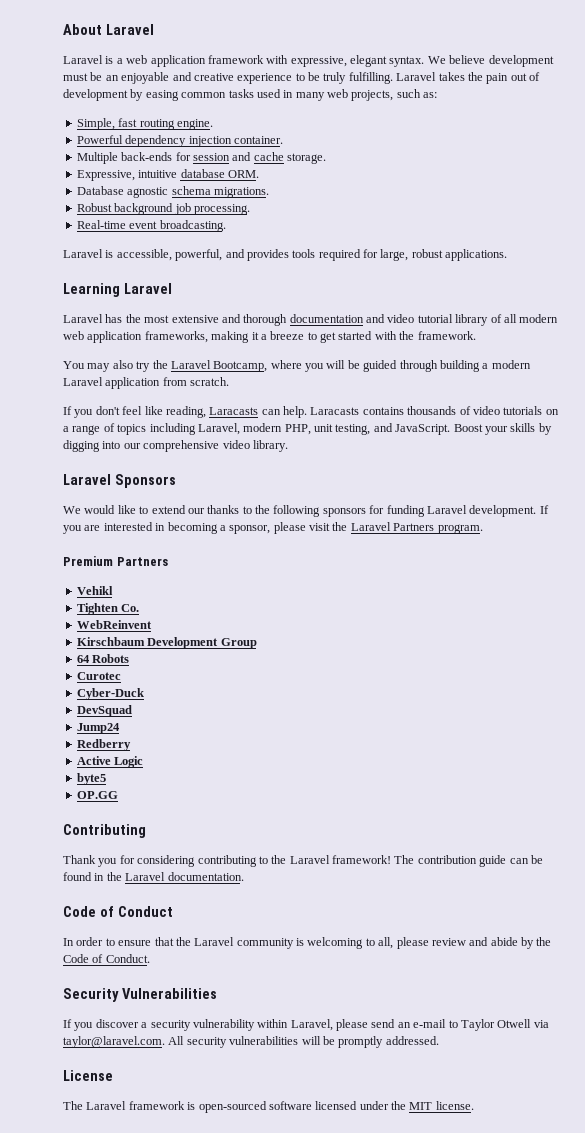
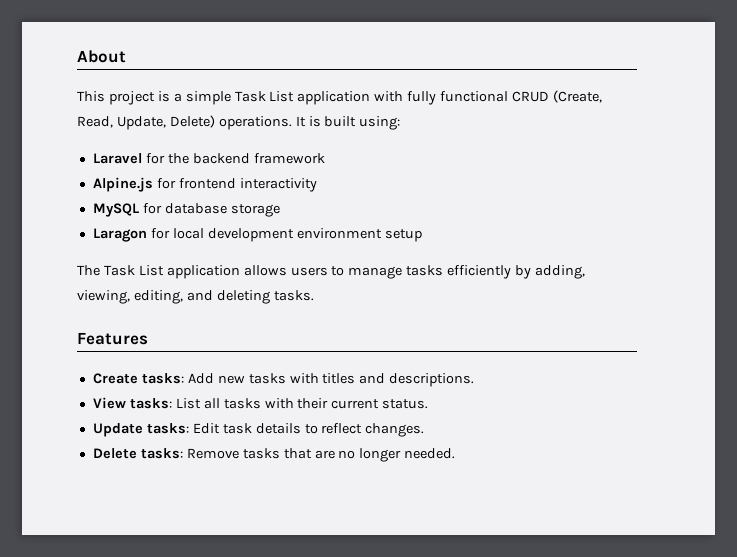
[105,24,154,35] [63,55,554,67] [63,72,540,84] [63,89,438,101] [76,118,213,130] [76,135,283,147] [76,152,326,164] [76,169,259,181] [76,186,269,198] [76,203,250,215] [76,220,226,232] [63,249,508,261] [63,283,172,297] [63,314,559,326] [63,331,476,343] [63,360,531,372] [63,377,230,389] [63,406,559,418] [63,423,552,435] [63,440,288,452] [63,474,176,488] [63,505,549,517] [63,522,483,534] [63,556,168,566] [76,586,113,595] [76,603,140,615] [76,620,152,629] [76,637,257,649] [76,654,130,663] [76,672,121,680] [76,688,144,700] [76,705,132,717] [76,723,120,734] [76,739,131,751] [76,756,144,768] [76,773,106,785] [76,791,118,799] [63,824,146,838] [63,855,543,867] [63,872,244,881] [63,906,173,917] [63,937,552,949] [63,954,150,963] [63,988,217,1002] [63,1019,549,1031] [63,1036,439,1048] [63,1070,113,1081] [63,1101,474,1113] Laravel // Laravel is a web application framework with expressive, elegant syntax. We believe development must be an enjoyable and creative experience to be truly fulfilling. Laravel takes the pain out of development by easing common tasks used in many web projects, such as: // Simple, fast routing engine. // Powerful dependency injection container. // Multiple back-ends for session and cache storage. // Expressive, intuitive database ORM. // Database agnostic schema migrations. // Robust background job processing. // Real-time event broadcasting. // Laravel is accessible, powerful, and provides tools required for large, robust applications. // Learning Laravel // Laravel has the most extensive and thorough documentation and video tutorial library of all modern web application frameworks, making it a breeze to get started with the framework. // You may also try the Laravel Bootcamp, where you will be guided through building a modern Laravel application from scratch. // If you don't feel like reading, Laracasts can help. Laracasts contains thousands of video tutorials on a range of topics including Laravel, modern PHP, unit testing, and JavaScript. Boost your skills by digging into our comprehensive video library. // Laravel Sponsors // We would like to extend our thanks to the following sponsors for funding Laravel development. If you are interested in becoming a sponsor, please visit the Laravel Partners program. // Premium Partners // Vehikl // Tighten Co. // WebReinvent // Kirschbaum Development Group // 64 Robots // Curotec // Cyber-Duck // DevSquad // Jump24 // Redberry // Active Logic // byte5 // OP.GG // Contributing // Thank you for considering contributing to the Laravel framework! The contribution guide can be found in the Laravel documentation. // Code of Conduct // In order to ensure that the Laravel community is welcoming to all, please review and abide by the Code of Conduct. // Security Vulnerabilities // If you discover a security vulnerability within Laravel, please send an e-mail to Taylor Otwell via taylor@laravel.com. All security vulnerabilities will be promptly addressed. // License // The Laravel framework is open-sourced software licensed under the MIT license. -> [77,90,602,105] [77,115,401,130] [92,153,325,164] [92,177,317,192] [92,203,280,217] [92,228,422,242] [77,265,586,279] [77,290,314,304] [77,332,148,345] [92,373,475,387] [92,397,429,409] [92,423,425,437] [92,448,456,462] // This project is a simple Task List application with fully functional CRUD (Create, Read, Update, Delete) operations. It is built using: // Laravel for the backend framework // Alpine.js for frontend interactivity // MySQL for database storage // Laragon for local development environment setup // The Task List application allows users to manage tasks efficiently by adding, viewing, editing, and deleting tasks. // Features // Create tasks: Add new tasks with titles and descriptions. // View tasks: List all tasks with their current status. // Update tasks: Edit task details to reflect changes. // Delete tasks: Remove tasks that are no longer needed.

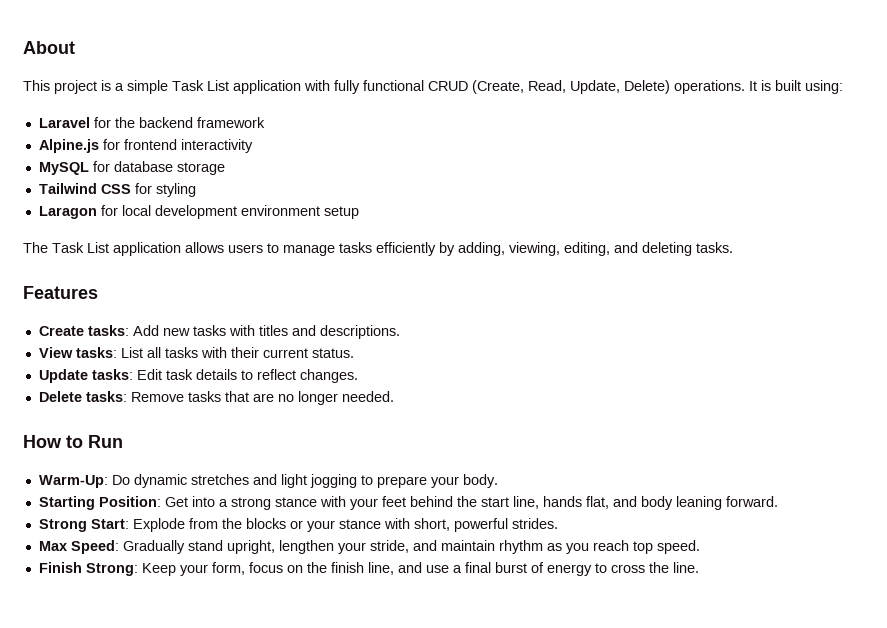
(280, 210) none -> [38,183,196,197] // Tailwind CSS for styling
(456, 453) none -> [23,435,123,448] [38,474,498,488] [38,496,778,510] [38,518,558,532] [38,540,700,554] [38,562,699,576] // How to Run // Warm-Up: Do dynamic stretches and light jogging to prepare your body. // Starting Position: Get into a strong stance with your feet behind the start line, hands flat, and body leaning forward. // Strong Start: Explode from the blocks or your stance with short, powerful strides. // Max Speed: Gradually stand upright, lengthen your stride, and maintain rhythm as you reach top speed. // Finish Strong: Keep your form, focus on the finish line, and use a final burst of energy to cross the line.

